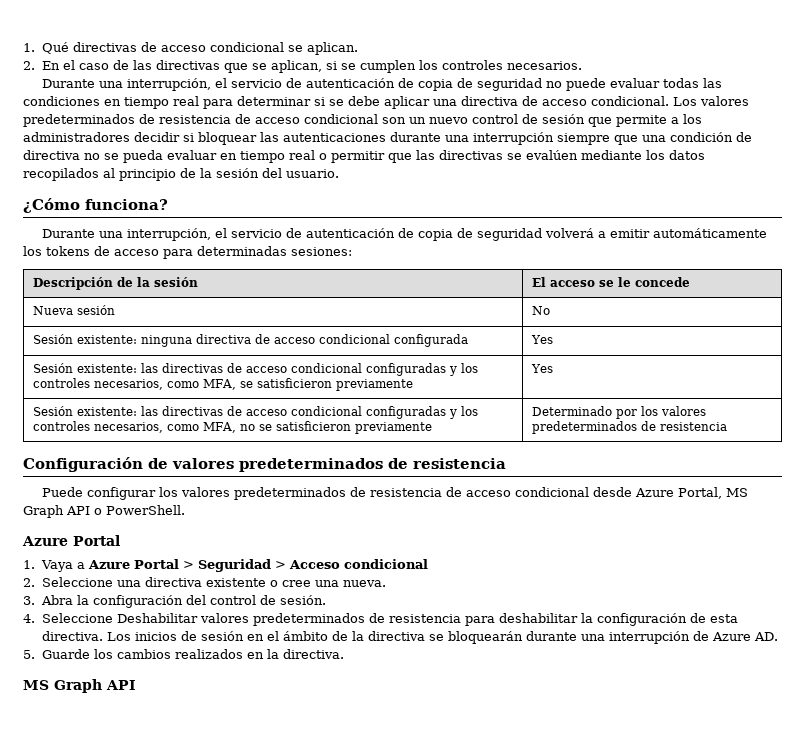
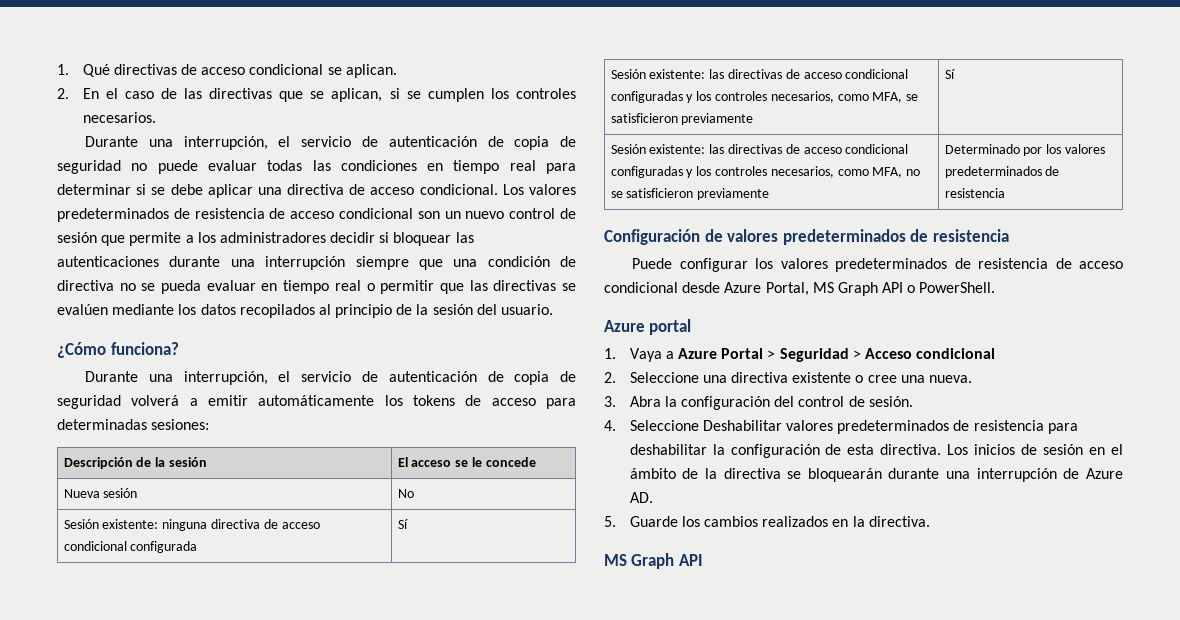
[531,335,554,344] Yes -> [397,519,408,529] Sí
[531,364,554,373] Yes -> [944,69,955,79] Sí
[73,535,120,546] Portal -> [649,319,692,335] portal

